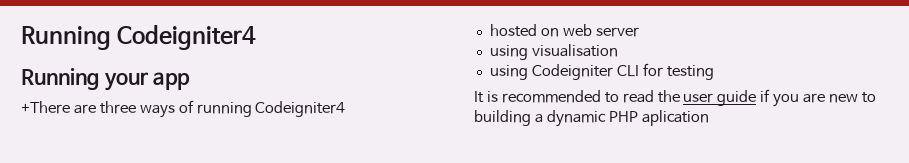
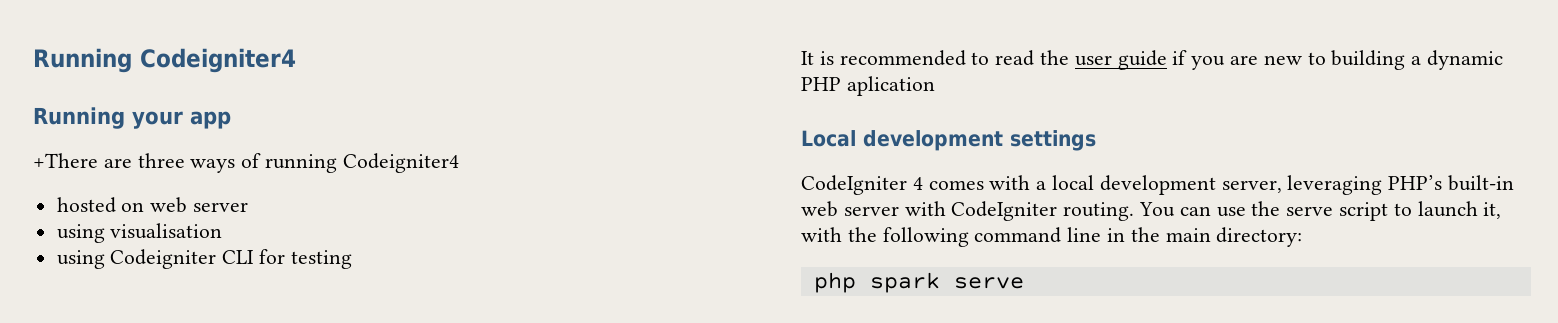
(709, 118) none -> [801,130,1096,151] [801,175,1515,195] [801,201,1502,221] [801,227,1303,247] [813,272,1024,293] // Local development settings // CodeIgniter 4 comes with a local development server, leveraging PHP’s built-in web server with CodeIgniter routing. You can use the serve script to launch it, with the following command line in the main directory: // php spark serve

